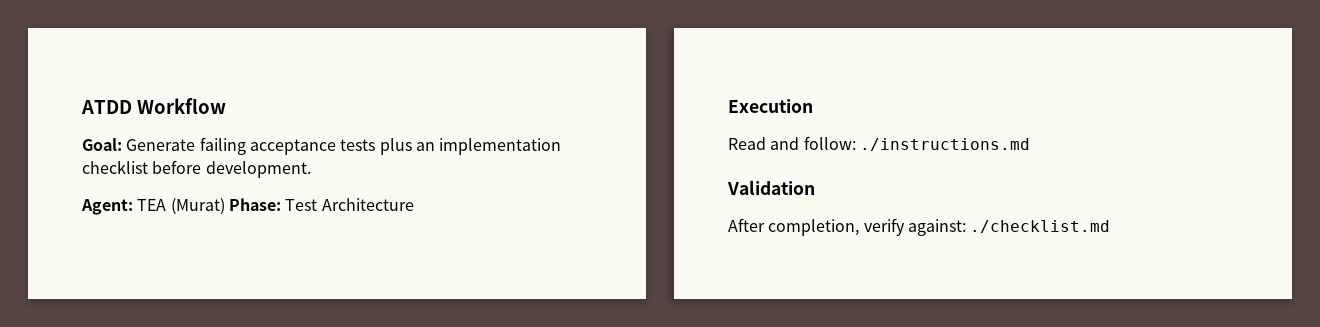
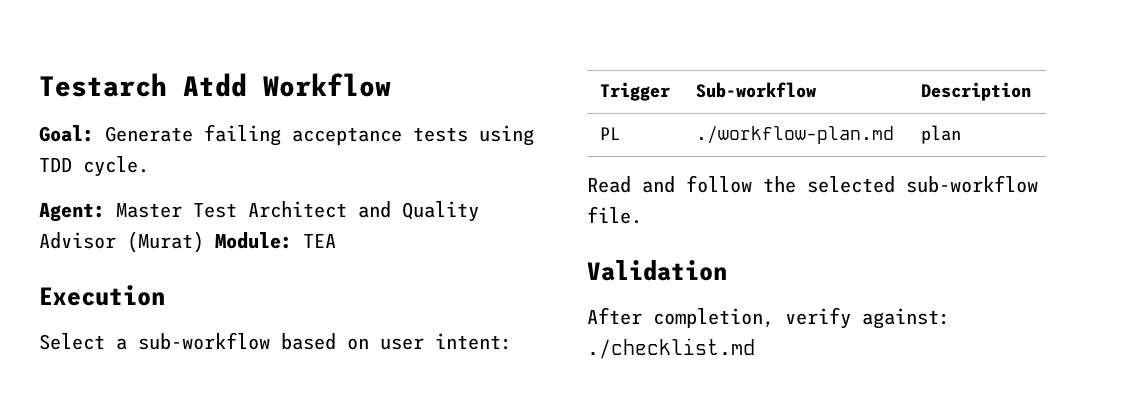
[81,100,132,114] ATDD -> [39,73,247,97] Testarch Atdd
[379,138,562,155] [82,160,311,178] [81,198,414,215] [728,99,813,113] [728,136,1030,151] plus an implementation checklist before development. // Agent: TEA (Murat) Phase: Test Architecture // Execution // Read and follow: ./instructions.md -> [479,125,534,146] [39,156,149,177] [39,201,479,222] [39,231,336,253] [39,285,165,306] [39,332,512,350] [599,82,670,101] [695,82,816,98] [920,82,1031,101] [599,127,620,140] [695,126,894,144] [920,125,961,144] [587,175,1038,193] [587,206,642,224] using TDD cycle. // Agent: Master Test Architect and Quality Advisor (Murat) Module: TEA // Execution // Select a sub-workflow based on user intent: // Trigger | Sub-workflow | Description // PL | ./workflow-plan.md | plan // Read and follow the selected sub-workflow file.

